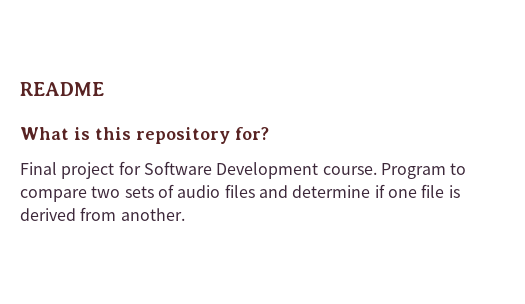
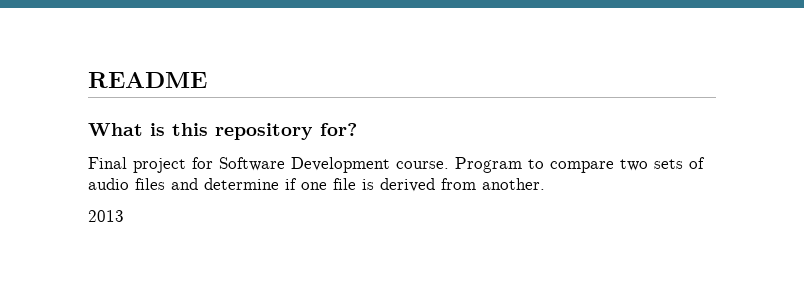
(185, 214) none -> [88,210,124,222] // 2013

